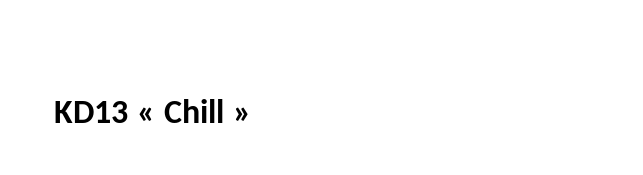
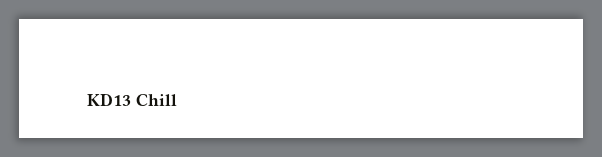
[137,99,252,123] « Chill » -> [135,94,177,106] Chill

